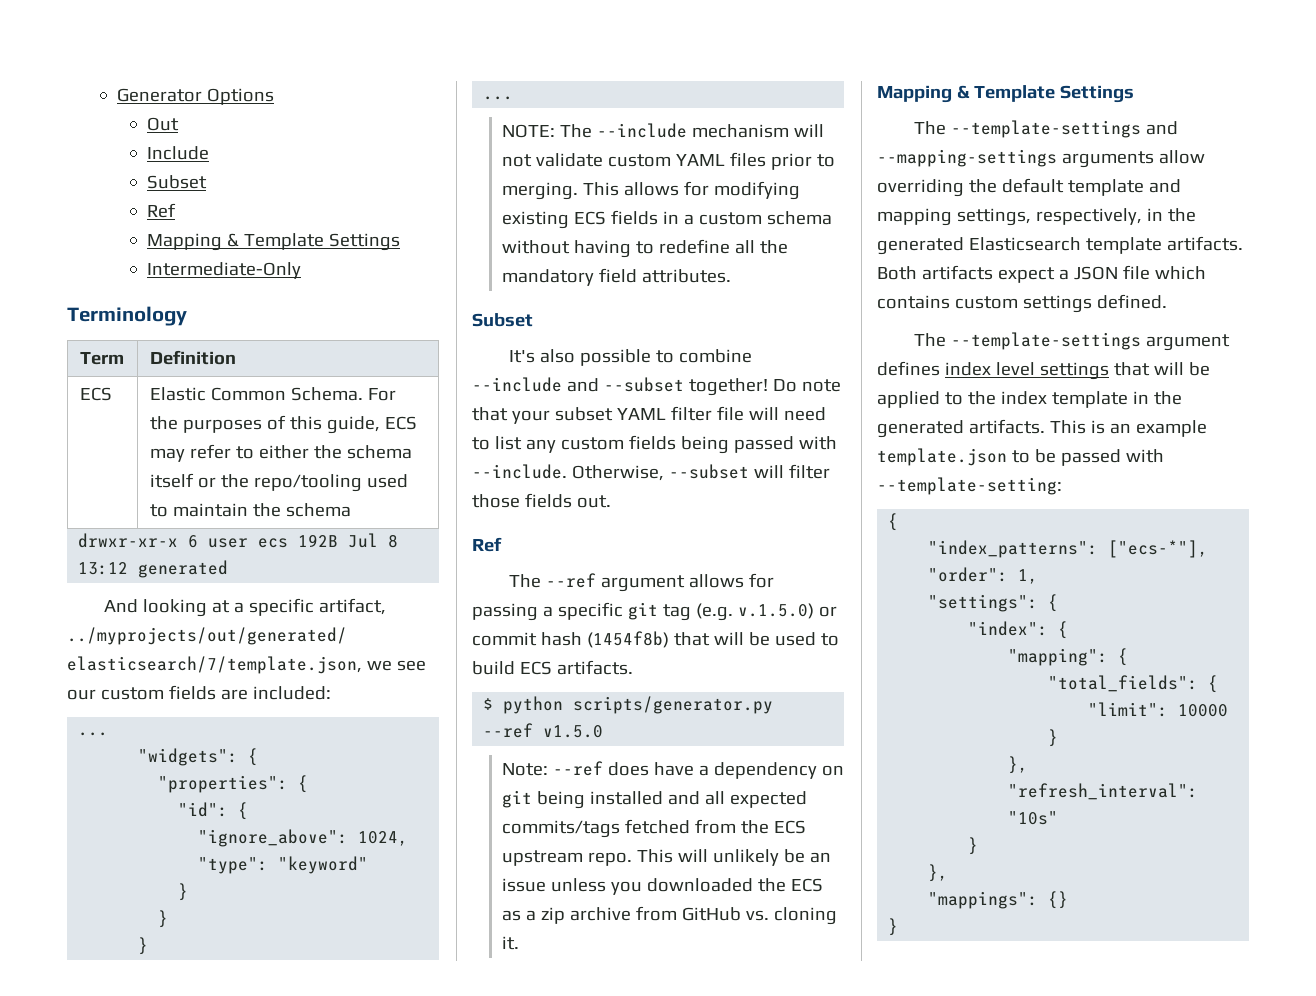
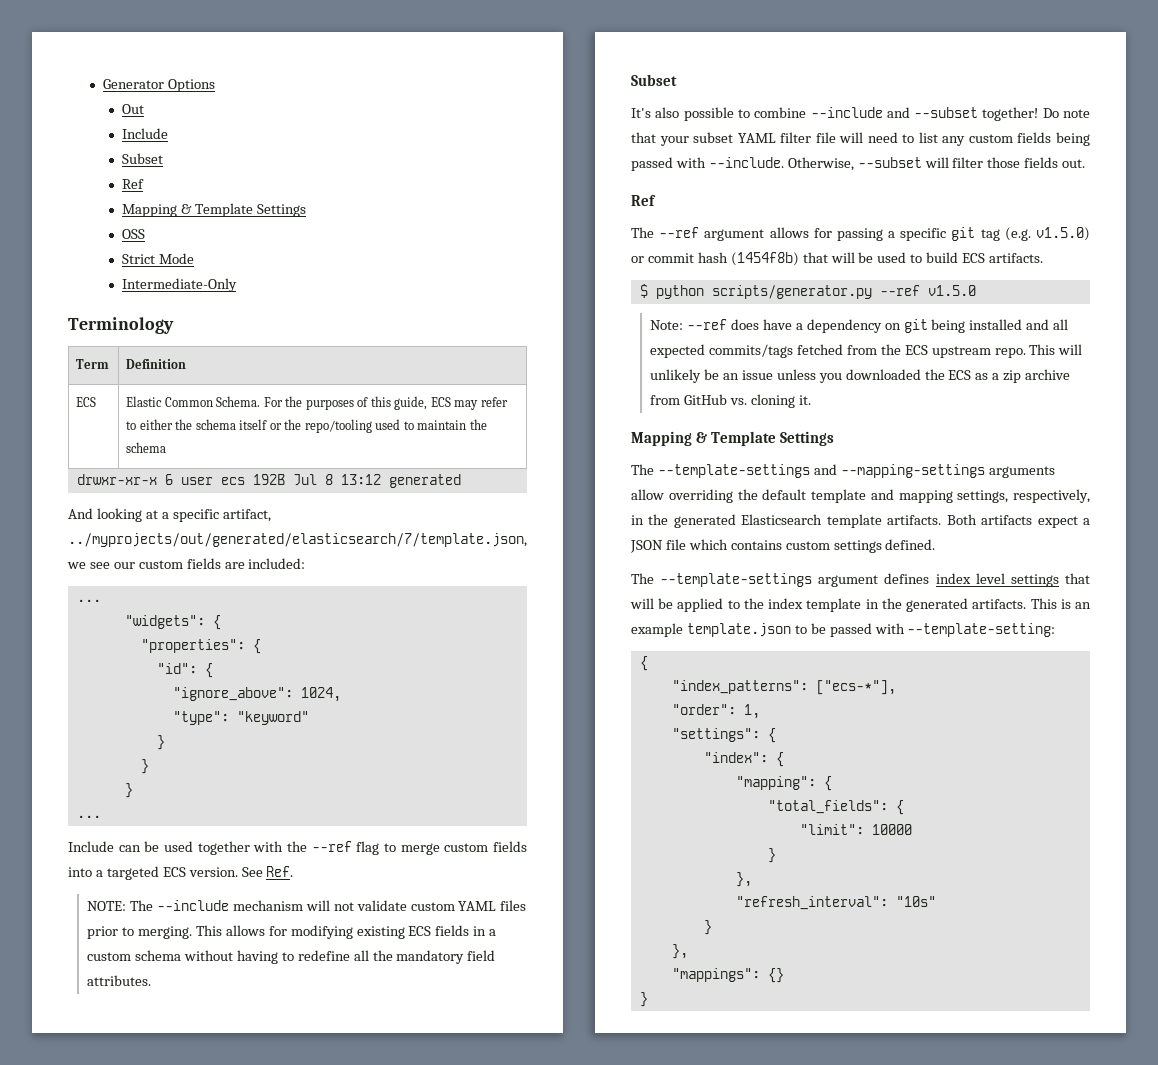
(400, 242) none -> [122,229,146,239] [122,253,195,264] // OSS // Strict Mode
(514, 98) none -> [68,841,527,855] [68,866,294,880] // Include can be used together with the --ref flag to merge custom fields into a targeted ECS version. See Ref.
[737,603,814,619] v.1.5.0) -> [1036,227,1090,241] v1.5.0)

